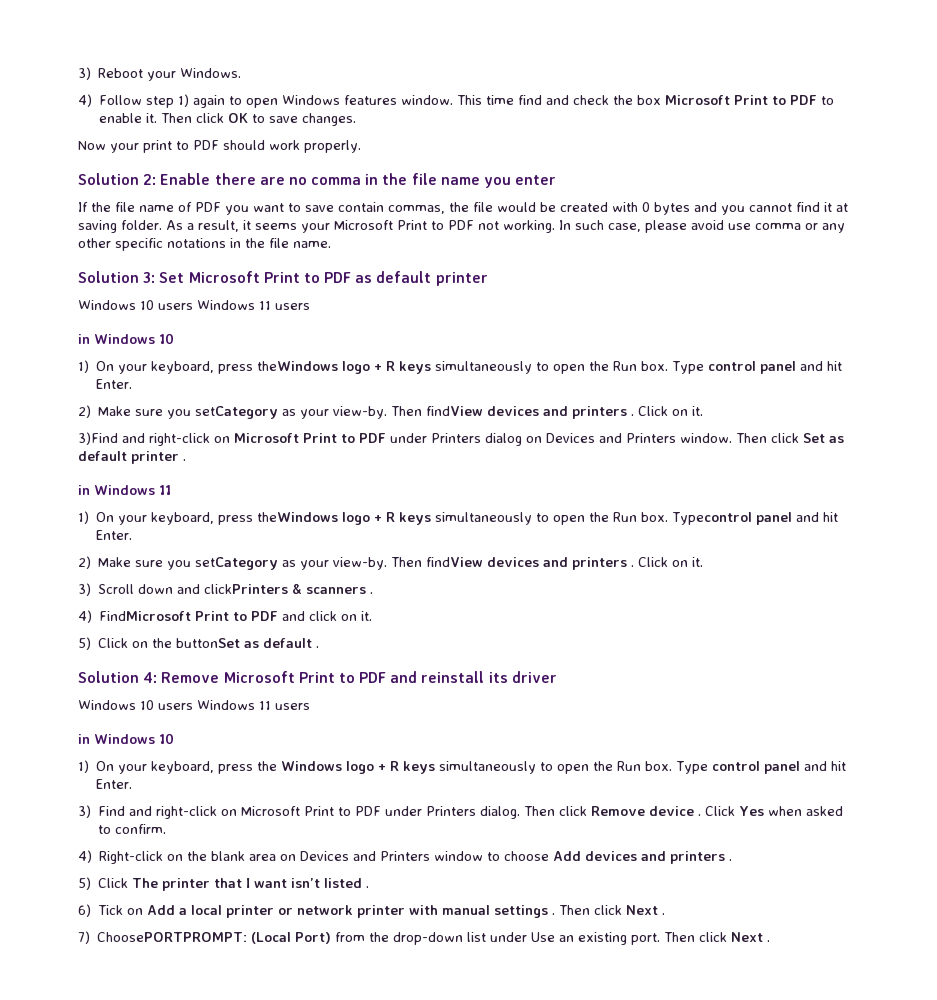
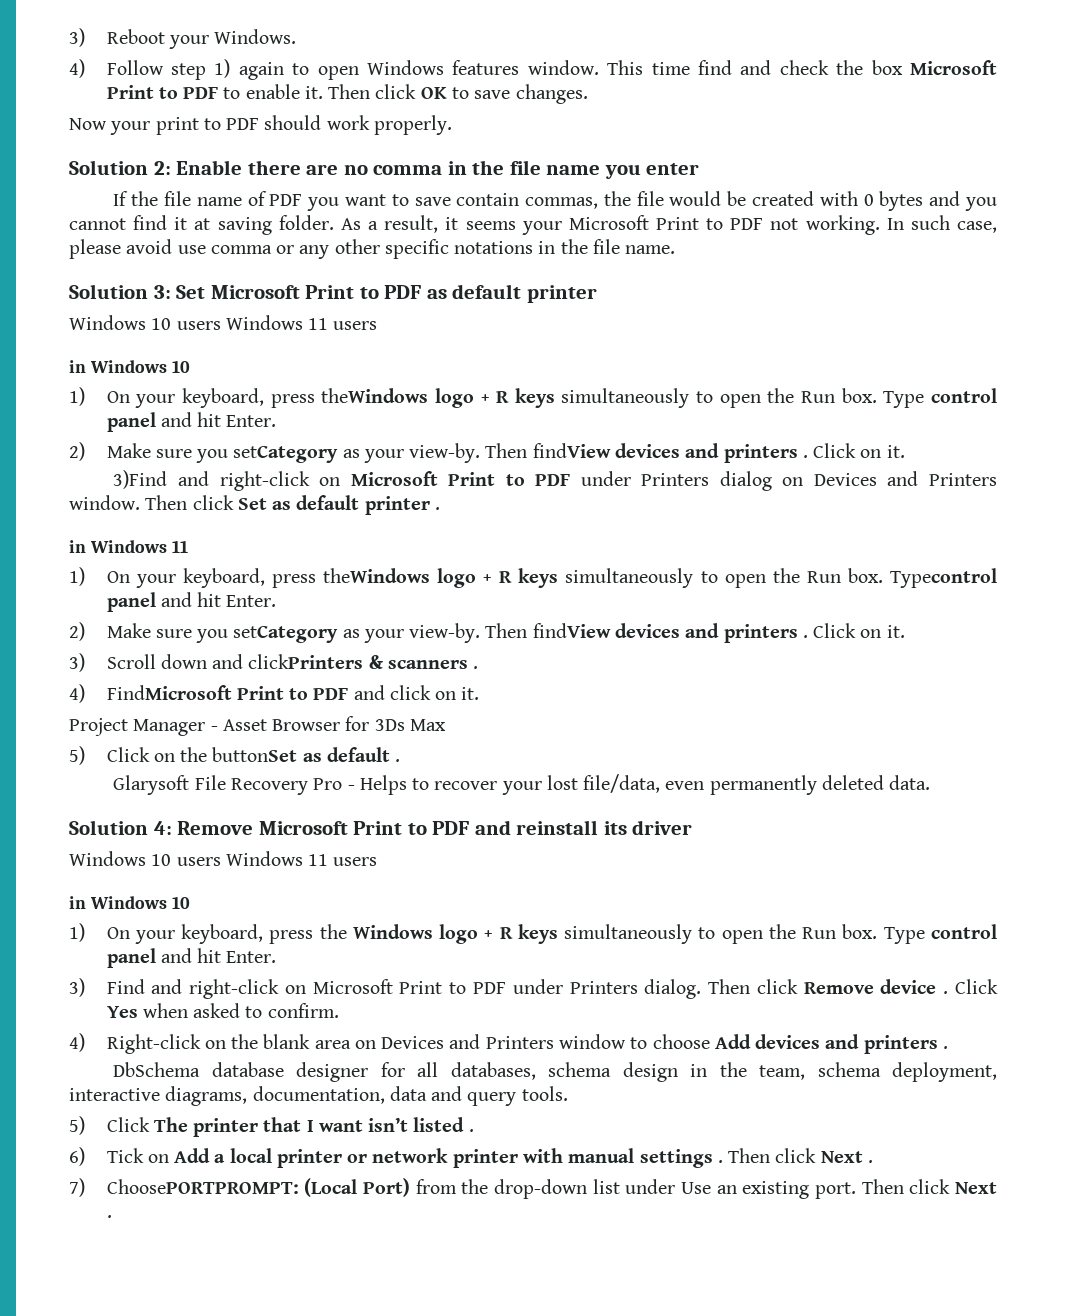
(373, 616) none -> [69,716,446,736] // Project Manager - Asset Browser for 3Ds Max
(320, 647) none -> [113,774,931,795] // Glarysoft File Recovery Pro - Helps to recover your lost file/data, even permanently deleted data.
(733, 860) none -> [113,1062,998,1082] [69,1086,568,1106] // DbSchema database designer for all databases, schema design in the team, schema deployment, interactive diagrams, documentation, data and query tools.

